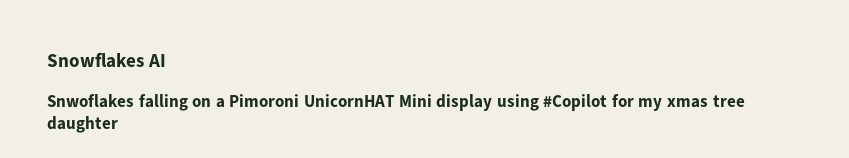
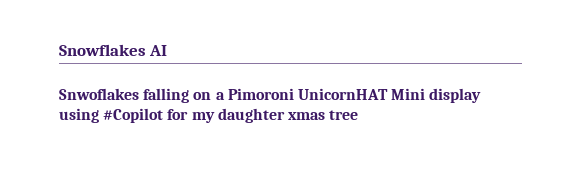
(663, 104) none -> [217,108,285,123] daughter
[47,116,118,133] daughter -> (359, 115) none

